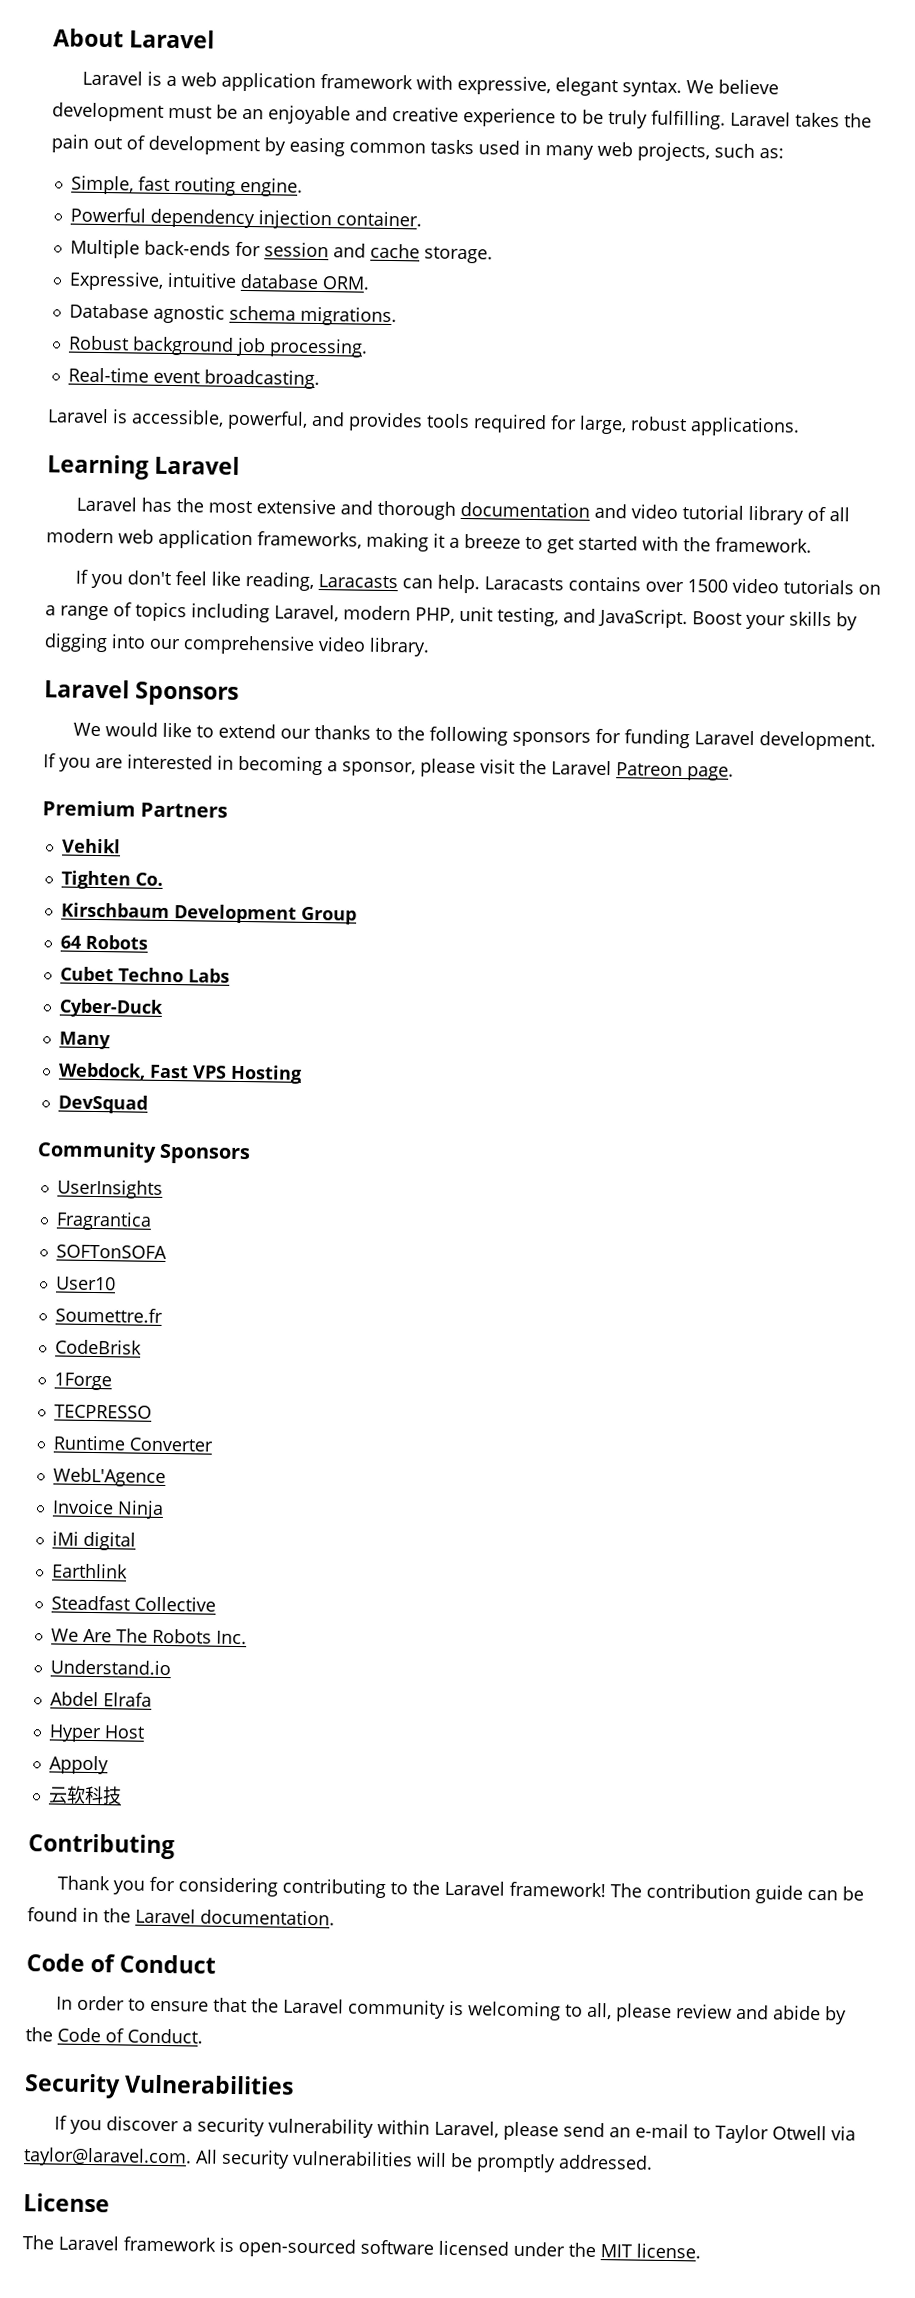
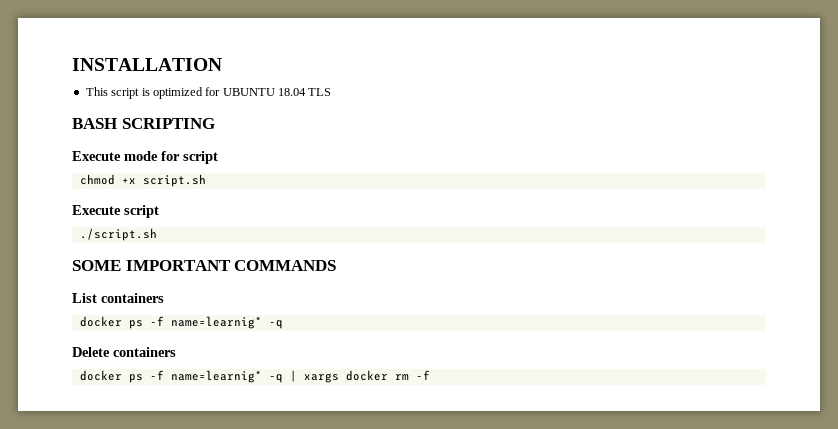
[53,28,216,49] [82,70,780,98] [52,102,872,130] [51,134,784,162] [70,175,303,197] [69,207,422,230] [69,239,493,264] [68,271,370,291] [68,303,397,327] [67,335,368,358] [67,367,320,390] [47,408,800,437] [47,454,241,480] [76,496,851,525] [46,528,812,554] [75,569,882,595] [45,602,858,631] [44,633,430,657] [44,679,240,706] [73,722,877,751] [43,753,734,781] [42,800,229,818] [61,838,121,854] [60,870,163,890] [60,902,357,925] [59,934,148,950] [59,966,230,983] [58,998,164,1018] [58,1031,111,1050] [57,1062,302,1084] [57,1094,148,1114] [37,1141,252,1165] [56,1179,163,1199] [55,1211,152,1231] [55,1244,167,1259] [55,1276,116,1291] [54,1307,163,1323] [54,1339,142,1355] [53,1372,112,1391] [53,1404,152,1419] [52,1435,213,1452] [52,1467,166,1488] [51,1499,164,1519] [51,1531,136,1551] [51,1563,128,1579] [50,1595,216,1612] [50,1628,247,1645] [49,1659,171,1676] [49,1691,152,1707] [48,1724,145,1743] [48,1755,109,1775] [47,1785,122,1806] [28,1833,175,1860] [57,1875,865,1904] [27,1907,335,1926] [26,1953,217,1974] [56,1995,848,2025] [25,2027,203,2044] [24,2073,295,2099] [54,2115,857,2144] [23,2147,653,2173] [23,2193,110,2213] [22,2235,701,2259] About Laravel // Laravel is a web application framework with expressive, elegant syntax. We believe development must be an enjoyable and creative experience to be truly fulfilling. Laravel takes the pain out of development by easing common tasks used in many web projects, such as: // Simple, fast routing engine. // Powerful dependency injection container. // Multiple back-ends for session and cache storage. // Expressive, intuitive database ORM. // Database agnostic schema migrations. // Robust background job processing. // Real-time event broadcasting. // Laravel is accessible, powerful, and provides tools required for large, robust applications. // Learning Laravel // Laravel has the most extensive and thorough documentation and video tutorial library of all modern web application frameworks, making it a breeze to get started with the framework. // If you don't feel like reading, Laracasts can help. Laracasts contains over 1500 video tutorials on a range of topics including Laravel, modern PHP, unit testing, and JavaScript. Boost your skills by digging into our comprehensive video library. // Laravel Sponsors // We would like to extend our thanks to the following sponsors for funding Laravel development. If you are interested in becoming a sponsor, please visit the Laravel Patreon page. // Premium Partners // Vehikl // Tighten Co. // Kirschbaum Development Group // 64 Robots // Cubet Techno Labs // Cyber-Duck // Many // Webdock, Fast VPS Hosting // DevSquad // Community Sponsors // UserInsights // Fragrantica // SOFTonSOFA // User10 // Soumettre.fr // CodeBrisk // 1Forge // TECPRESSO // Runtime Converter // WebL'Agence // Invoice Ninja // iMi digital // Earthlink // Steadfast Collective // We Are The Robots Inc. // Understand.io // Abdel Elrafa // Hyper Host // Appoly // 云软科技 // Contributing // Thank you for considering contributing to the Laravel framework! The contribution guide can be found in the Laravel documentation. // Code of Conduct // In order to ensure that the Laravel community is welcoming to all, please review and abide by the Code of Conduct. // Security Vulnerabilities // If you discover a security vulnerability within Laravel, please send an e-mail to Taylor Otwell via taylor@laravel.com. All security vulnerabilities will be promptly addressed. // License // The Laravel framework is open-sourced software licensed under the MIT license. -> [72,58,222,71] [85,87,332,99] [72,118,215,129] [72,151,218,164] [79,174,206,187] [72,205,159,218] [79,228,157,241] [72,260,337,271] [72,293,164,303] [79,316,283,329] [72,347,176,357] [79,370,430,383] INSTALLATION // This script is optimized for UBUNTU 18.04 TLS // BASH SCRIPTING // Execute mode for script // chmod +x script.sh // Execute script // ./script.sh // SOME IMPORTANT COMMANDS // List containers // docker ps -f name=learnig* -q // Delete containers // docker ps -f name=learnig* -q | xargs docker rm -f

